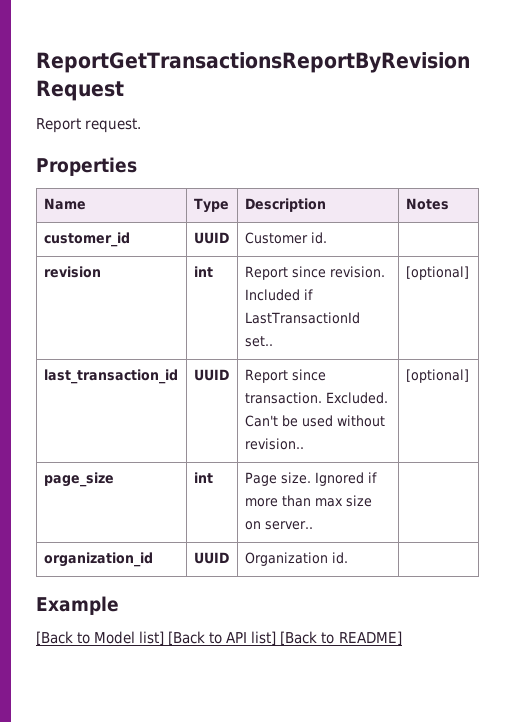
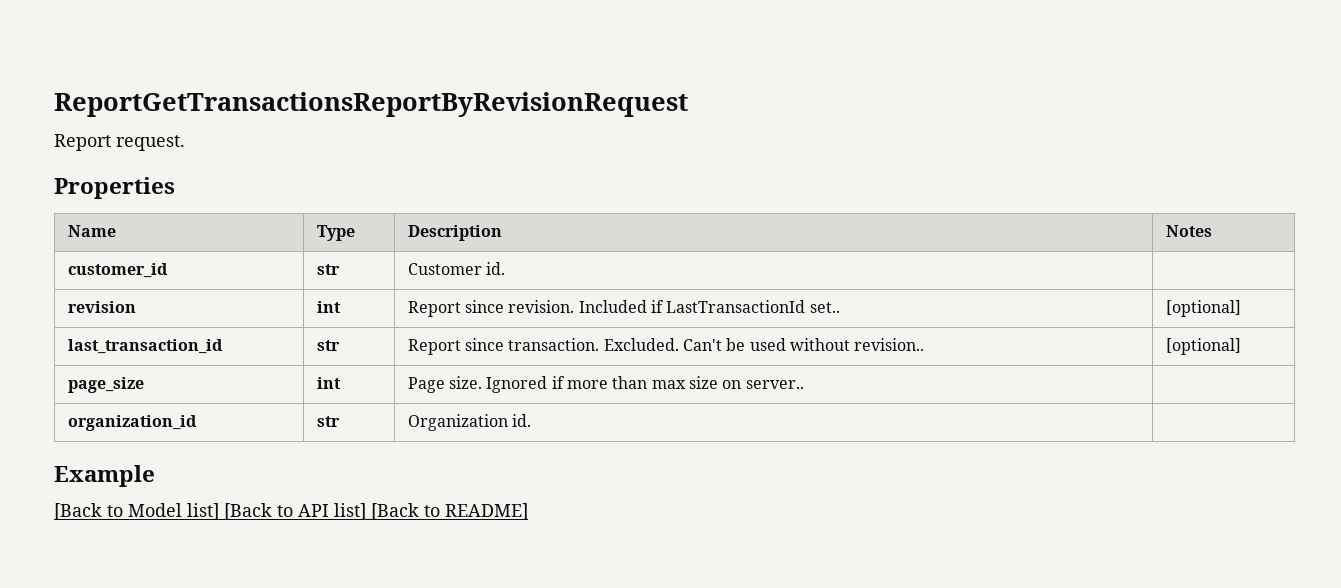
[193,232,229,244] UUID -> [316,264,340,275] str
[193,369,229,381] UUID -> [316,340,340,351] str
[193,552,229,564] UUID -> [316,416,340,427] str

